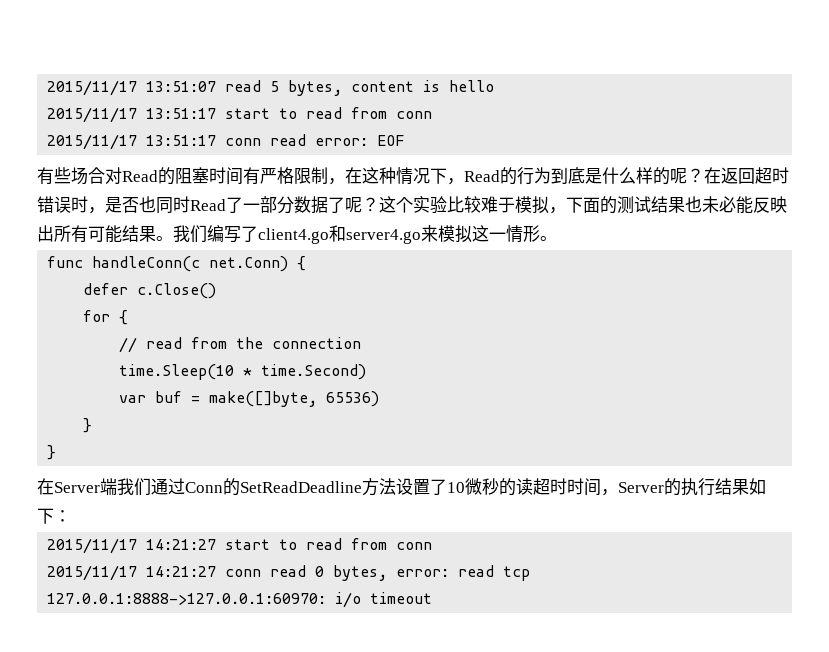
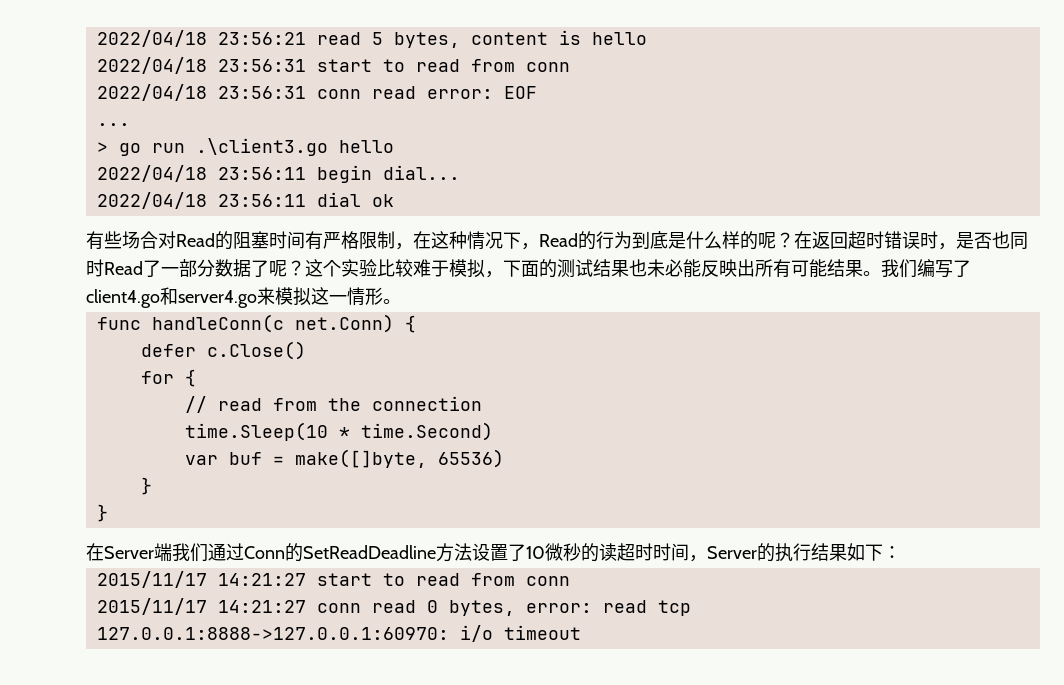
[47,80,217,96] 2015/11/17 13:51:07 -> [96,30,306,47] 2022/04/18 23:56:21
[47,107,433,123] [47,134,217,150] 2015/11/17 13:51:17 start to read from conn // 2015/11/17 13:51:17 -> [96,57,570,74] [96,84,306,101] 2022/04/18 23:56:31 start to read from conn // 2022/04/18 23:56:31
(405, 140) none -> [96,123,130,126] [96,138,394,156] [96,165,460,183] [96,192,394,209] // ... // > go run .\client3.go hello // 2022/04/18 23:56:11 begin dial... // 2022/04/18 23:56:11 dial ok

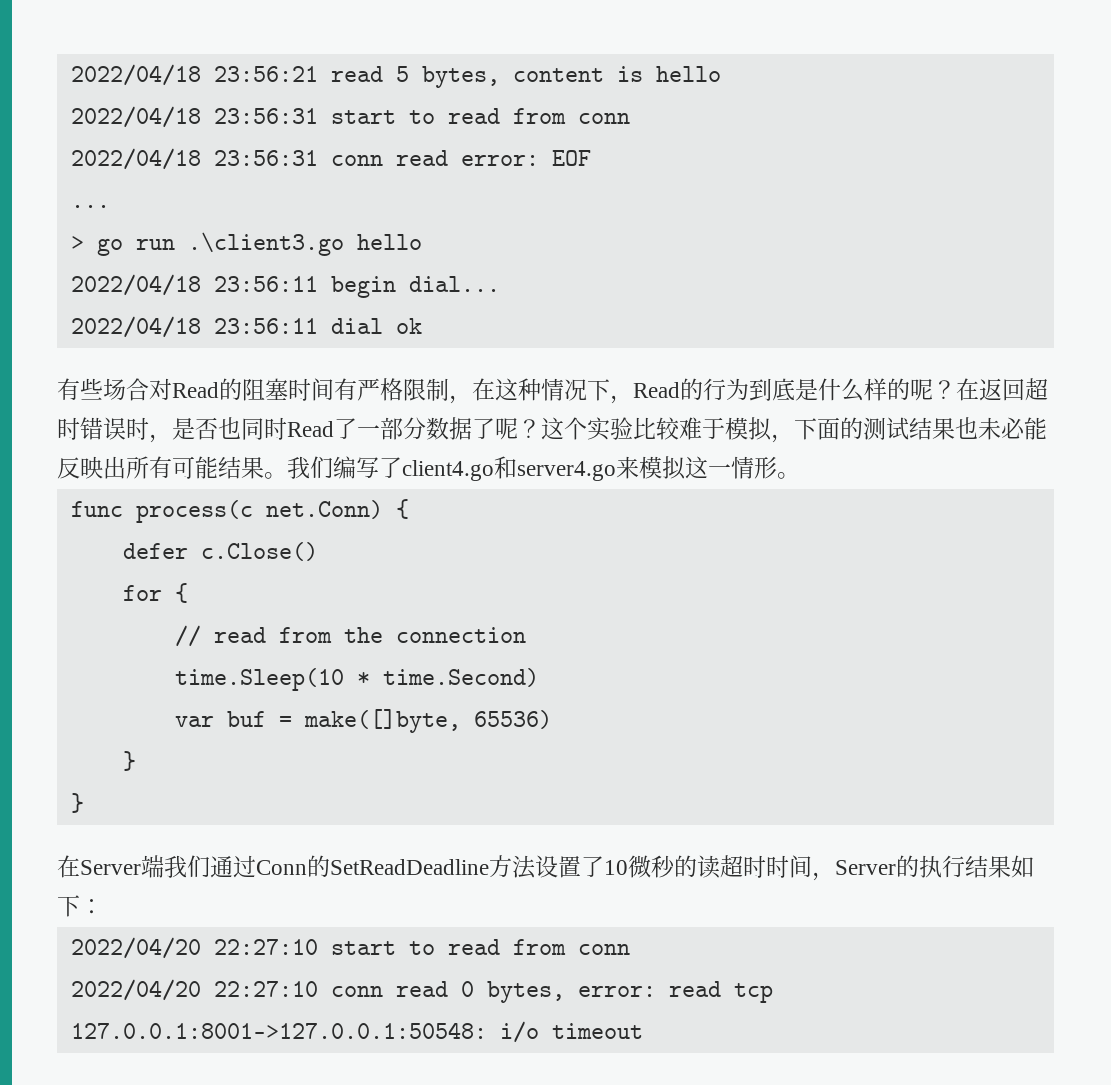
[151,314,284,333] handleConn(c -> [135,500,253,523] process(c
[96,571,570,588] [96,598,306,615] 2015/11/17 14:21:27 start to read from conn // 2015/11/17 14:21:27 -> [70,937,630,959] [70,979,318,1001] 2022/04/20 22:27:10 start to read from conn // 2022/04/20 22:27:10
[96,627,449,640] 127.0.0.1:8888->127.0.0.1:60970: -> [70,1022,487,1039] 127.0.0.1:8001->127.0.0.1:50548:

